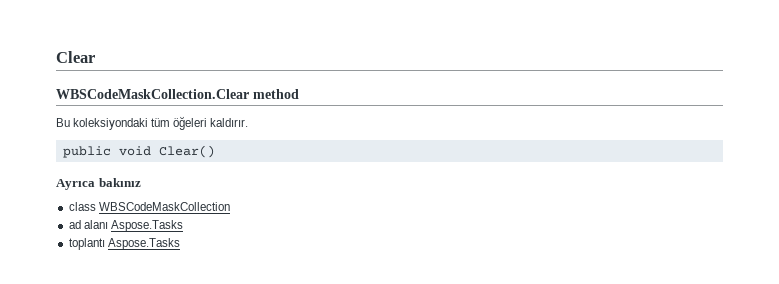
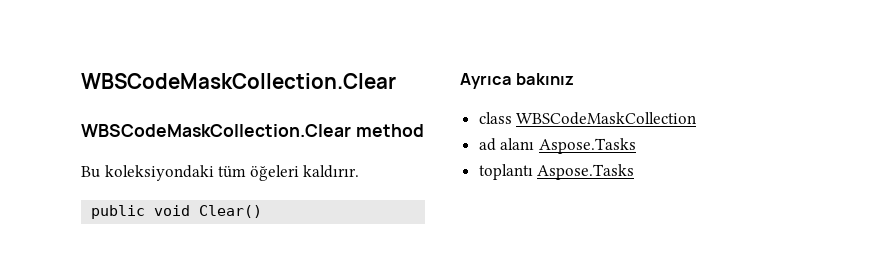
[56,51,95,63] Clear -> [81,73,396,89] WBSCodeMaskCollection.Clear

